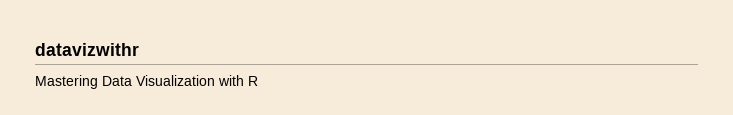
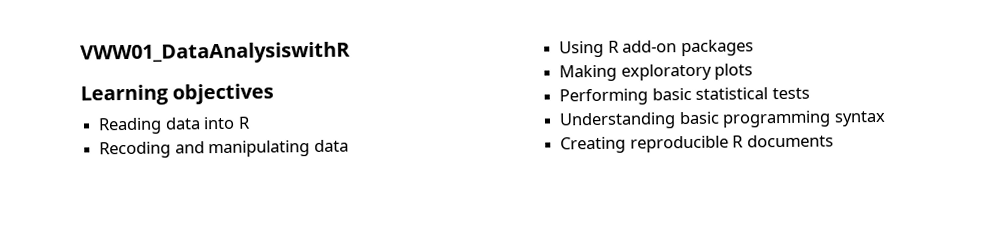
[35,43,139,56] [35,75,258,89] datavizwithr // Mastering Data Visualization with R -> [80,41,351,65] [80,83,275,106] [98,116,251,135] [99,139,349,159] [559,39,754,58] [559,63,754,82] [559,87,810,106] [559,110,886,130] [560,134,834,154] VWW01_DataAnalysiswithR // Learning objectives // Reading data into R // Recoding and manipulating data // Using R add-on packages // Making exploratory plots // Performing basic statistical tests // Understanding basic programming syntax // Creating reproducible R documents

